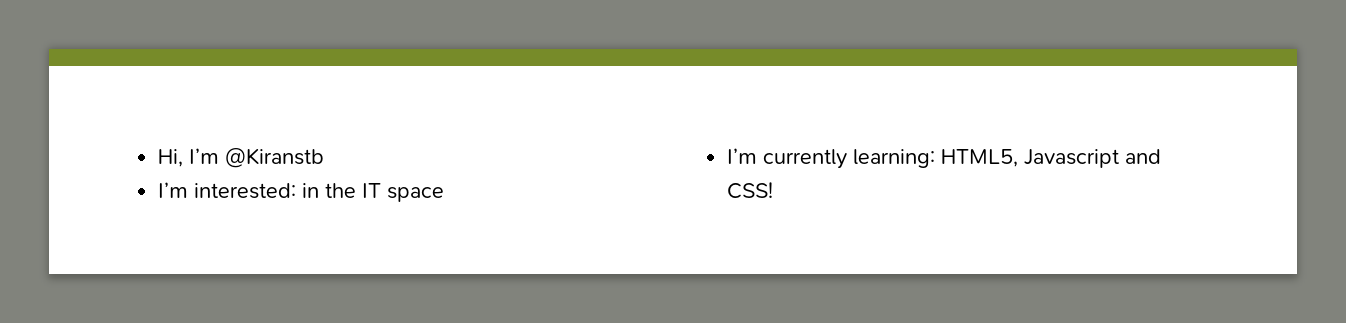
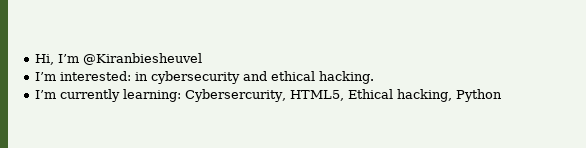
[225,148,325,168] @Kiranstb -> [83,53,203,65] @Kiranbiesheuvel
[325,183,445,202] the IT space -> [151,71,375,84] cybersecurity and ethical hacking.
[941,149,1162,168] [727,182,774,199] HTML5, Javascript and CSS! -> [185,89,503,102] Cybersercurity, HTML5, Ethical hacking, Python

